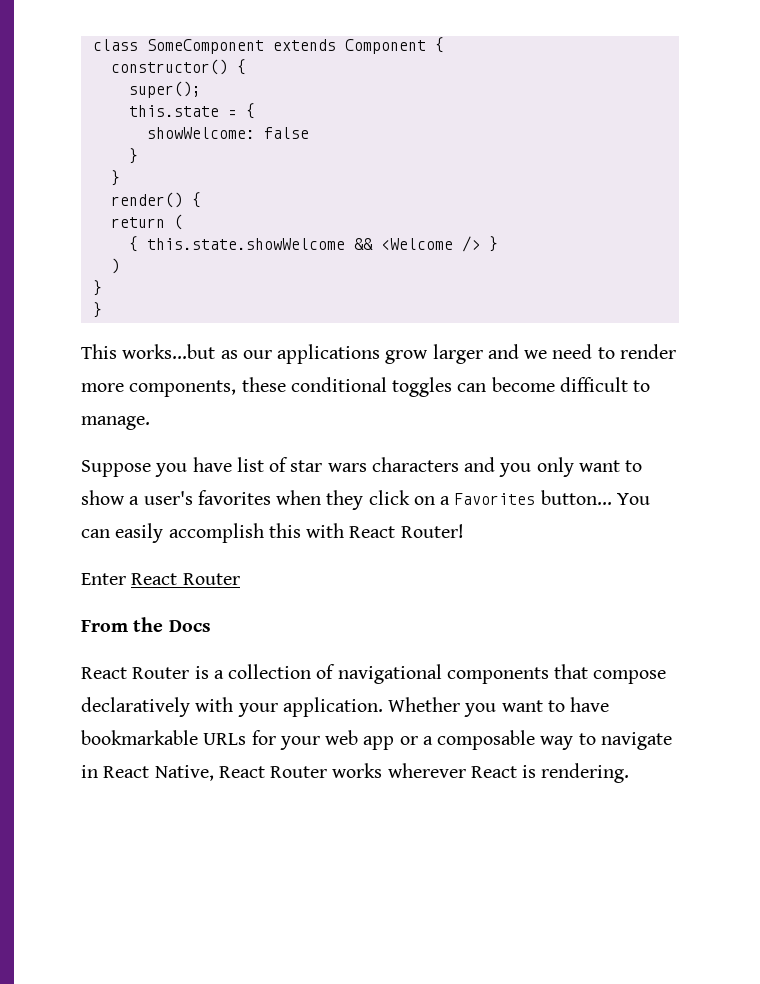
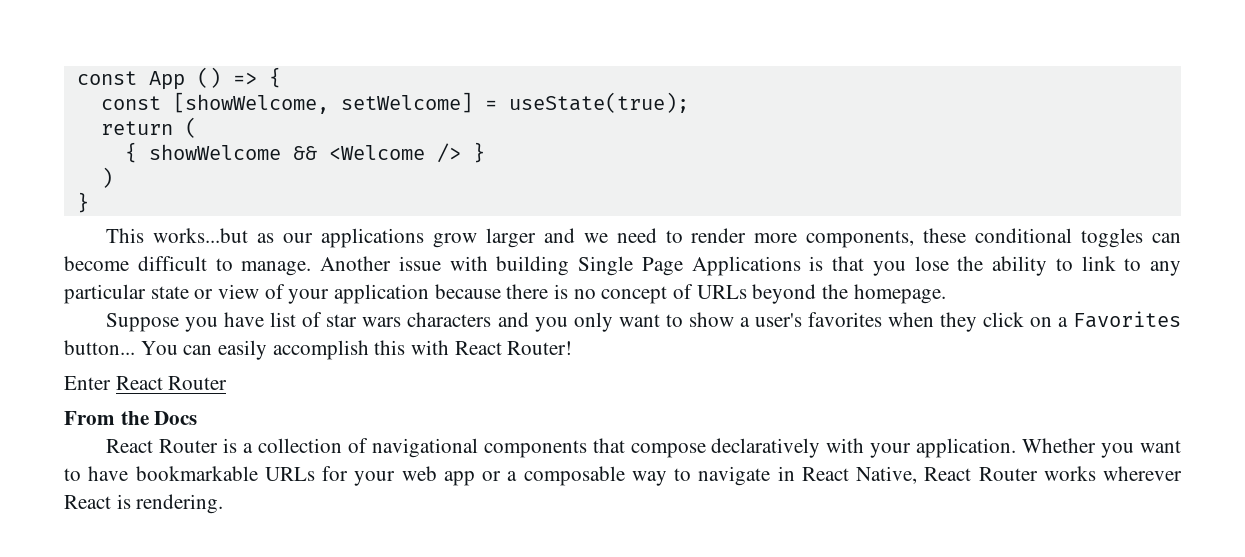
[92,37,444,54] [110,59,246,75] [128,81,201,98] [128,103,255,119] [146,127,309,139] [128,148,138,164] [110,170,120,186] [110,192,201,208] class SomeComponent extends Component { // constructor() { // super(); // this.state = { // showWelcome: false // } // } // render() { -> [76,67,281,90] [100,92,689,114] const App () => { // const [showWelcome, setWelcome] = useState(true);
[146,238,345,250] this.state.showWelcome -> [148,144,281,160] showWelcome
[92,302,102,318] // } -> (89, 202) none
(150, 423) none -> [320,256,1181,276] [64,284,946,304] Another issue with building Single Page Applications is that you lose the ability to link to any particular state or view of your application because there is no concept of URLs beyond the homepage.

